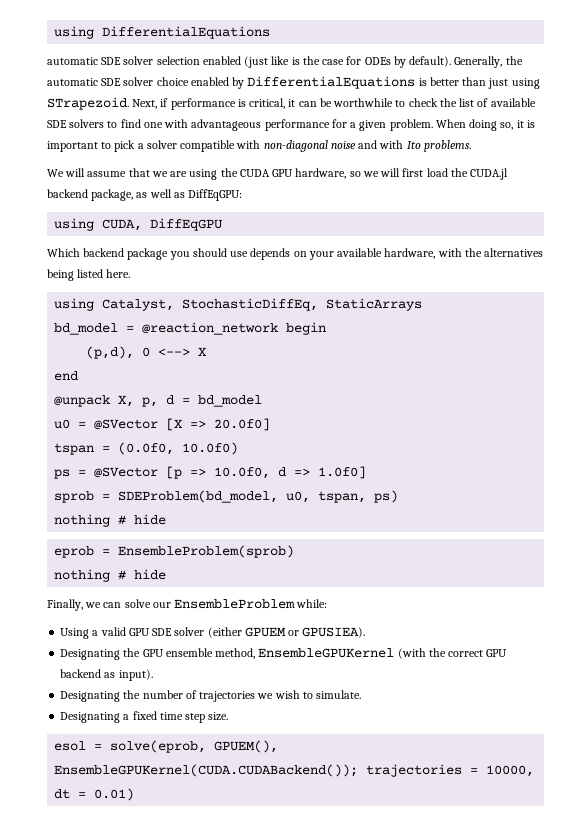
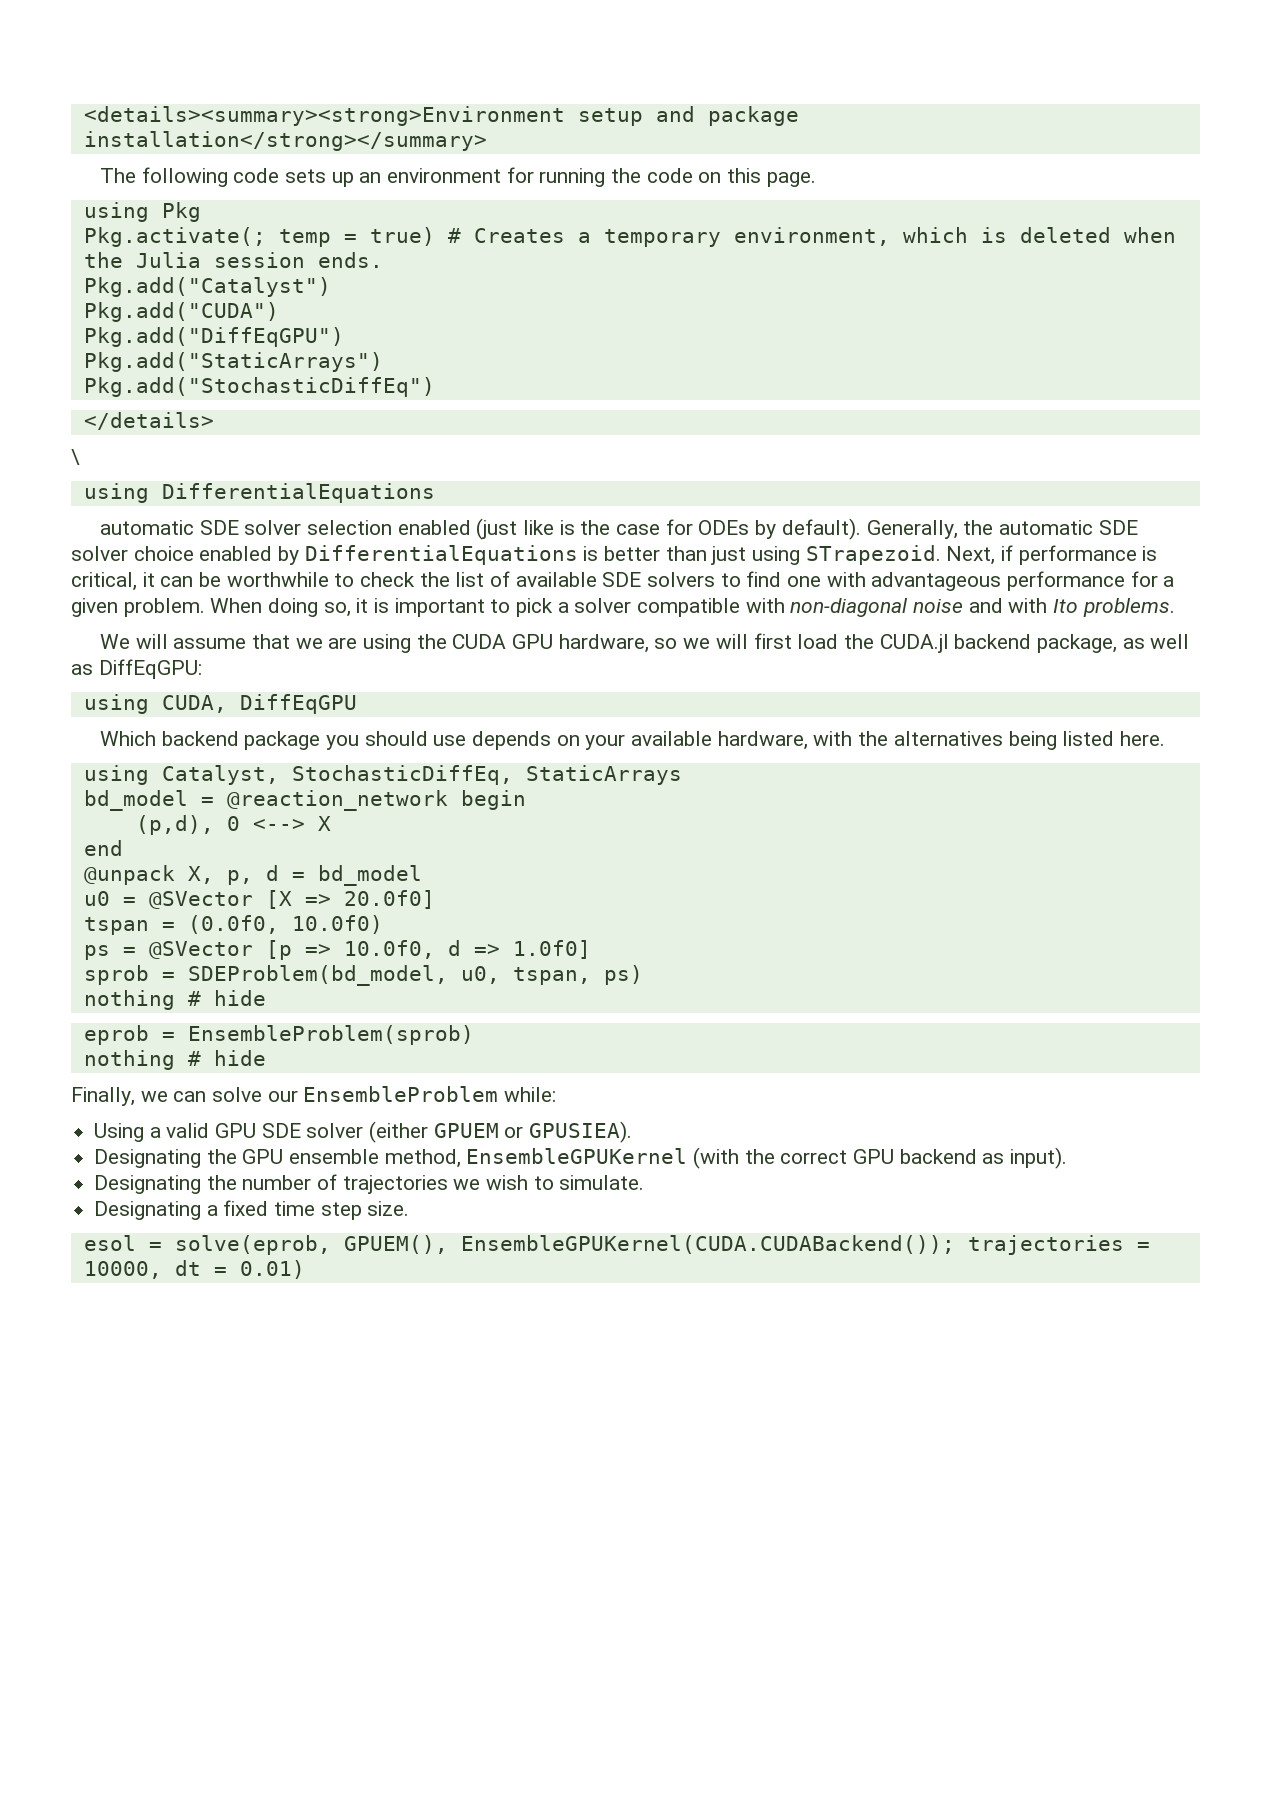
(54, 32) none -> [83,106,799,126] [83,131,487,151] [100,167,816,187] [83,202,201,222] [83,227,1176,247] [83,252,383,268] [83,277,331,297] [83,302,279,322] [83,327,344,347] [83,352,383,372] [83,377,435,397] [83,412,214,430] [71,449,80,465] <details><summary><strong>Environment setup and package installation</strong></summary> // The following code sets up an environment for running the code on this page. // using Pkg // Pkg.activate(; temp = true) # Creates a temporary environment, which is deleted when the Julia session ends. // Pkg.add("Catalyst") // Pkg.add("CUDA") // Pkg.add("DiffEqGPU") // Pkg.add("StaticArrays") // Pkg.add("StochasticDiffEq") // </details> // \ //

